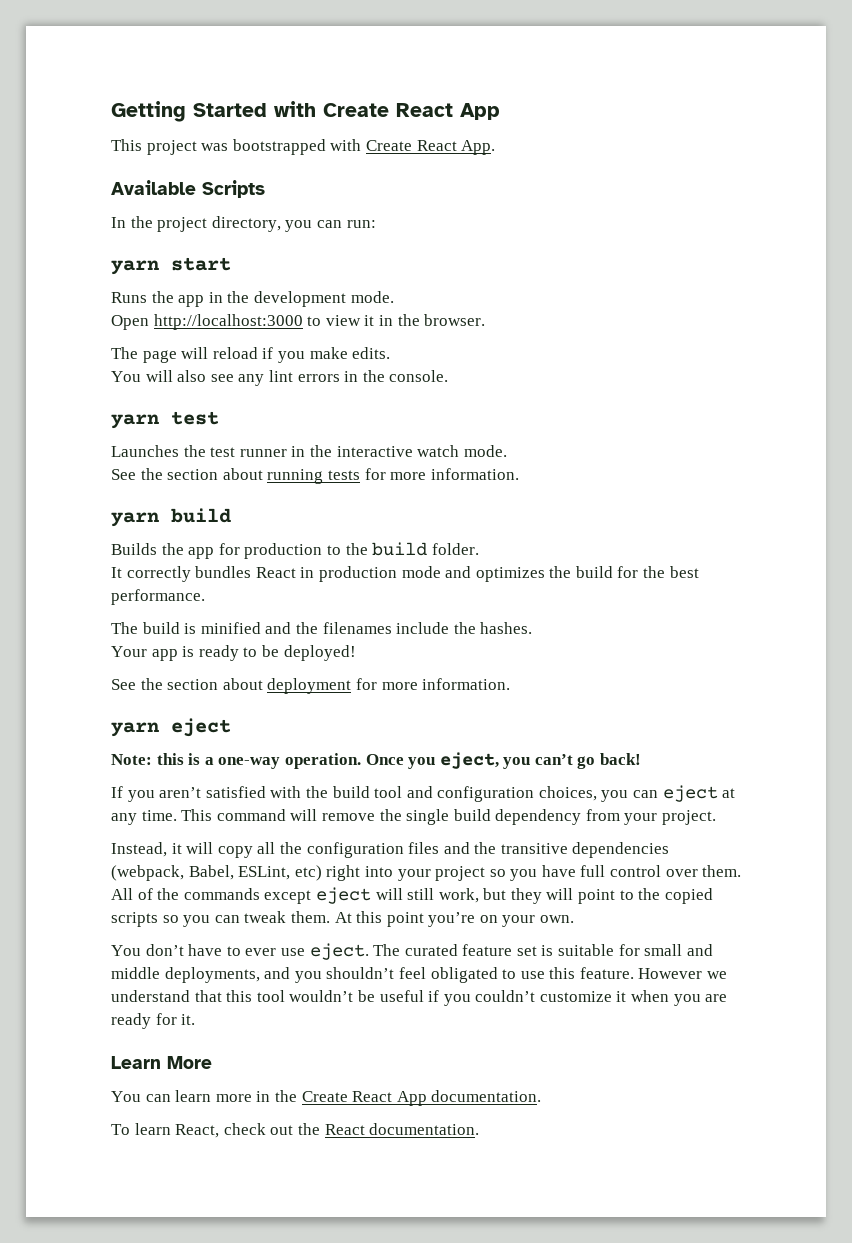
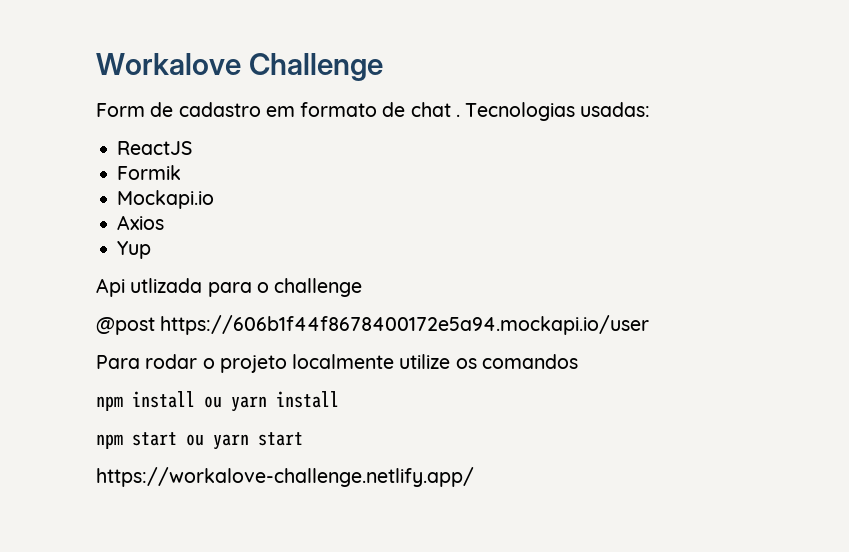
[111,101,500,122] [111,139,496,155] [111,180,265,198] [111,216,376,232] [111,257,231,275] [111,291,394,307] [111,314,486,330] [111,347,391,363] [111,370,449,386] [111,411,219,429] [111,445,507,457] [111,468,519,484] [111,508,231,527] [111,542,479,559] [111,566,699,582] [111,589,205,605] [111,622,533,634] [111,645,356,661] [111,678,511,694] [111,718,231,737] [111,752,642,769] [111,785,736,802] [111,809,717,825] [111,842,670,858] [111,865,742,881] [111,887,713,904] [111,911,575,927] [111,943,713,960] [111,967,728,983] [111,990,728,1006] [111,1013,196,1029] [111,1056,212,1069] [111,1090,542,1106] [111,1123,480,1138] Getting Started with Create React App // This project was bootstrapped with Create React App. // Available Scripts // In the project directory, you can run: // yarn start // Runs the app in the development mode. // Open http://localhost:3000 to view it in the browser. // The page will reload if you make edits. // You will also see any lint errors in the console. // yarn test // Launches the test runner in the interactive watch mode. // See the section about running tests for more information. // yarn build // Builds the app for production to the build folder. // It correctly bundles React in production mode and optimizes the build for the best performance. // The build is minified and the filenames include the hashes. // Your app is ready to be deployed! // See the section about deployment for more information. // yarn eject // Note: this is a one-way operation. Once you eject, you can’t go back! // If you aren’t satisfied with the build tool and configuration choices, you can eject at any time. This command will remove the single build dependency from your project. // Instead, it will copy all the configuration files and the transitive dependencies (webpack, Babel, ESLint, etc) right into your project so you have full control over them. All of the commands except eject will still work, but they will point to the copied scripts so you can tweak them. At this point you’re on your own. // You don’t have to ever use eject. The curated feature set is suitable for small and middle deployments, and you shouldn’t feel obligated to use this feature. However we understand that this tool wouldn’t be useful if you couldn’t customize it when you are ready for it. // Learn More // You can learn more in the Create React App documentation. // To learn React, check out the React documentation. -> [96,53,383,81] [96,102,651,121] [117,141,193,155] [117,165,182,180] [117,190,215,209] [117,215,165,230] [117,241,152,259] [96,278,363,297] [96,315,650,335] [96,354,578,373] [96,391,339,412] [96,432,303,450] [96,467,474,487] Workalove Challenge // Form de cadastro em formato de chat . Tecnologias usadas: // ReactJS // Formik // Mockapi.io // Axios // Yup // Api utlizada para o challenge // @post https://606b1f44f8678400172e5a94.mockapi.io/user // Para rodar o projeto localmente utilize os comandos // npm install ou yarn install // npm start ou yarn start // https://workalove-challenge.netlify.app/

